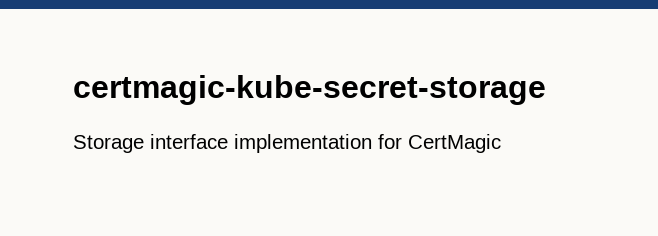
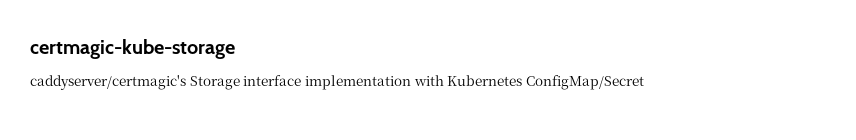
[73,75,546,105] certmagic-kube-secret-storage // -> [30,39,235,59] [30,75,186,90] certmagic-kube-storage // caddyserver/certmagic's
[378,134,501,153] for CertMagic -> [413,75,644,90] with Kubernetes ConfigMap/Secret

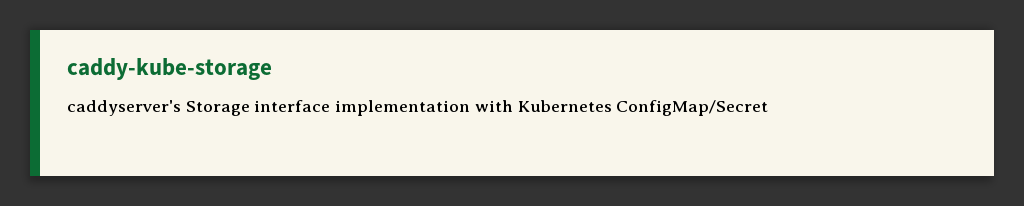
[30,39,235,59] [30,75,186,90] certmagic-kube-storage // caddyserver/certmagic's -> [67,58,272,80] [67,100,181,116] caddy-kube-storage // caddyserver's

